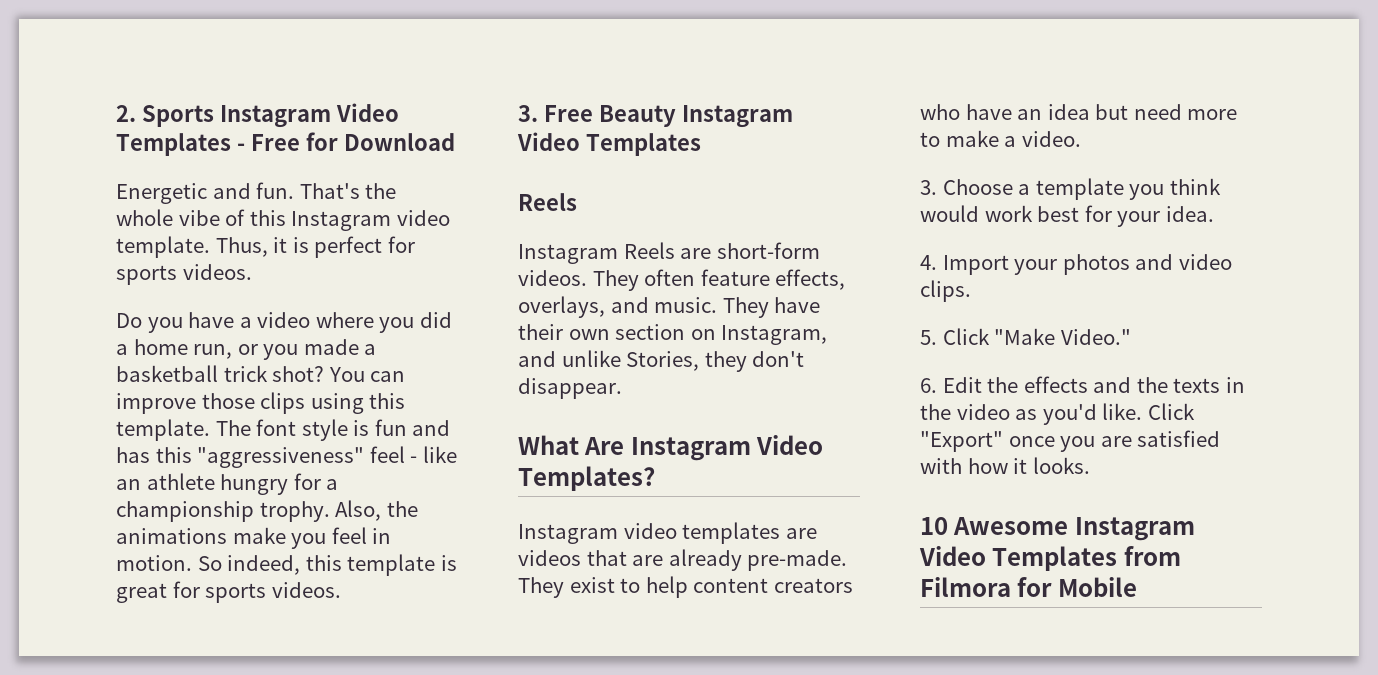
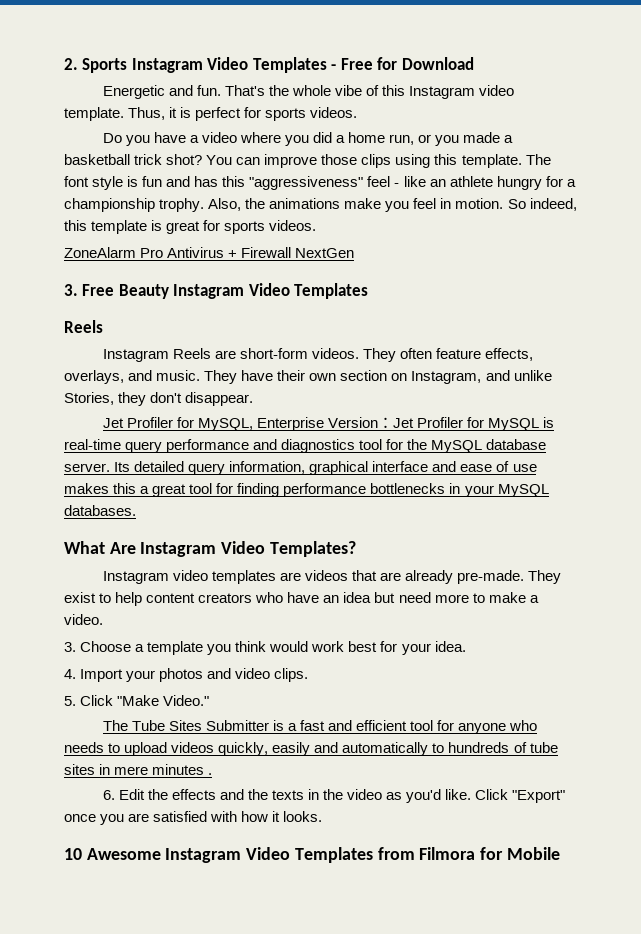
(341, 590) none -> [64,247,355,258] // ZoneAlarm Pro Antivirus + Firewall NextGen
(622, 388) none -> [102,417,555,431] [64,439,547,453] [64,461,537,475] [64,483,549,497] [64,505,136,516] // Jet Profiler for MySQL, Enterprise Version：Jet Profiler for MySQL is real-time query performance and diagnostics tool for the MySQL database server. Its detailed query information, graphical interface and ease of use makes this a great tool for finding performance bottlenecks in your MySQL databases.
(1131, 337) none -> [102,720,538,734] [64,742,558,756] [64,764,213,775] // The Tube Sites Submitter is a fast and efficient tool for anyone who needs to upload videos quickly, easily and automatically to hundreds of tube sites in mere minutes .

